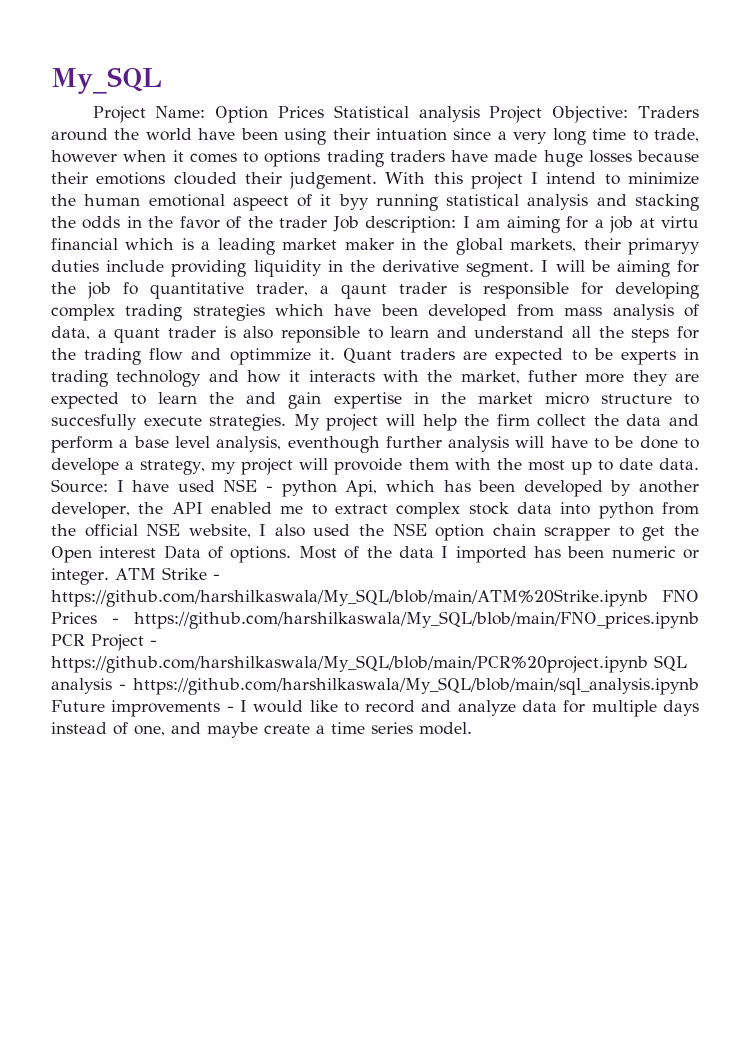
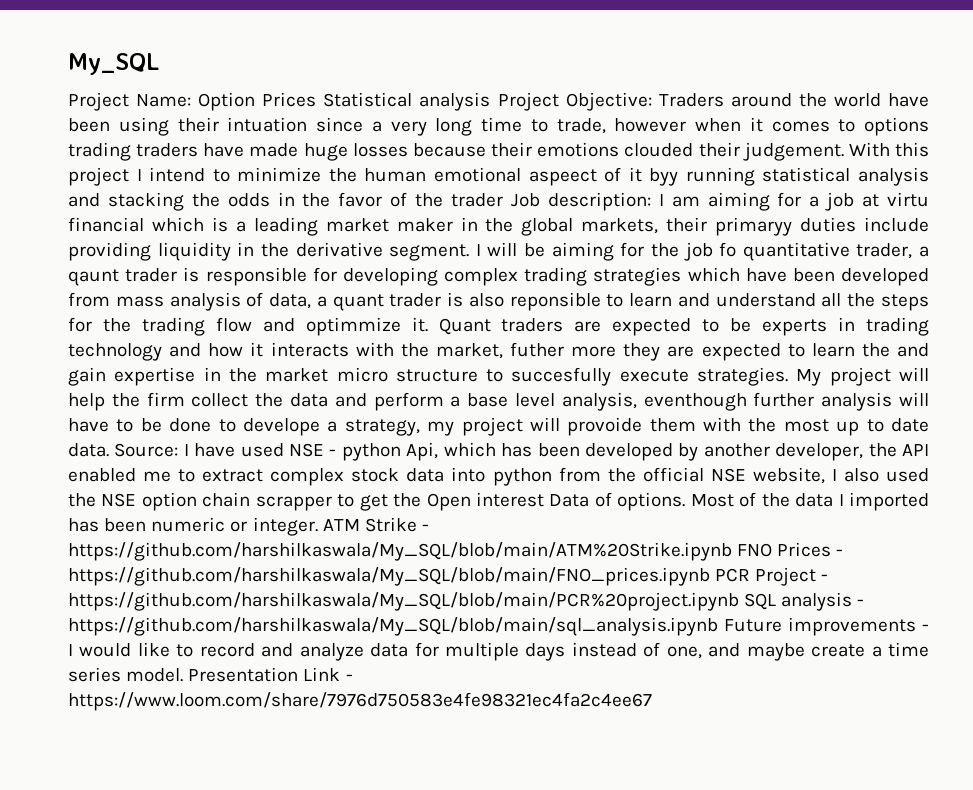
(472, 728) none -> [188,667,353,682] [68,692,652,711] Presentation Link - https://www.loom.com/share/7976d750583e4fe98321ec4fa2c4ee67

